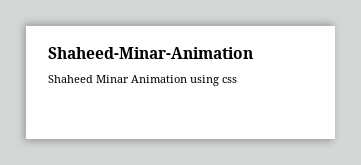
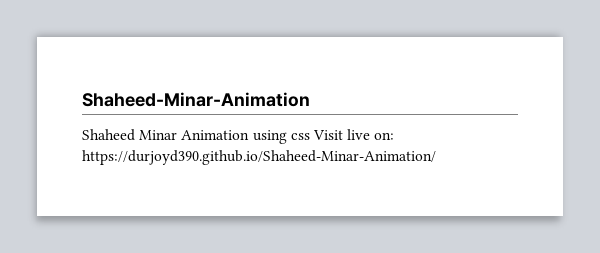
(237, 80) none -> [312,129,395,140] [82,150,436,165] Visit live on: https://durjoyd390.github.io/Shaheed-Minar-Animation/

